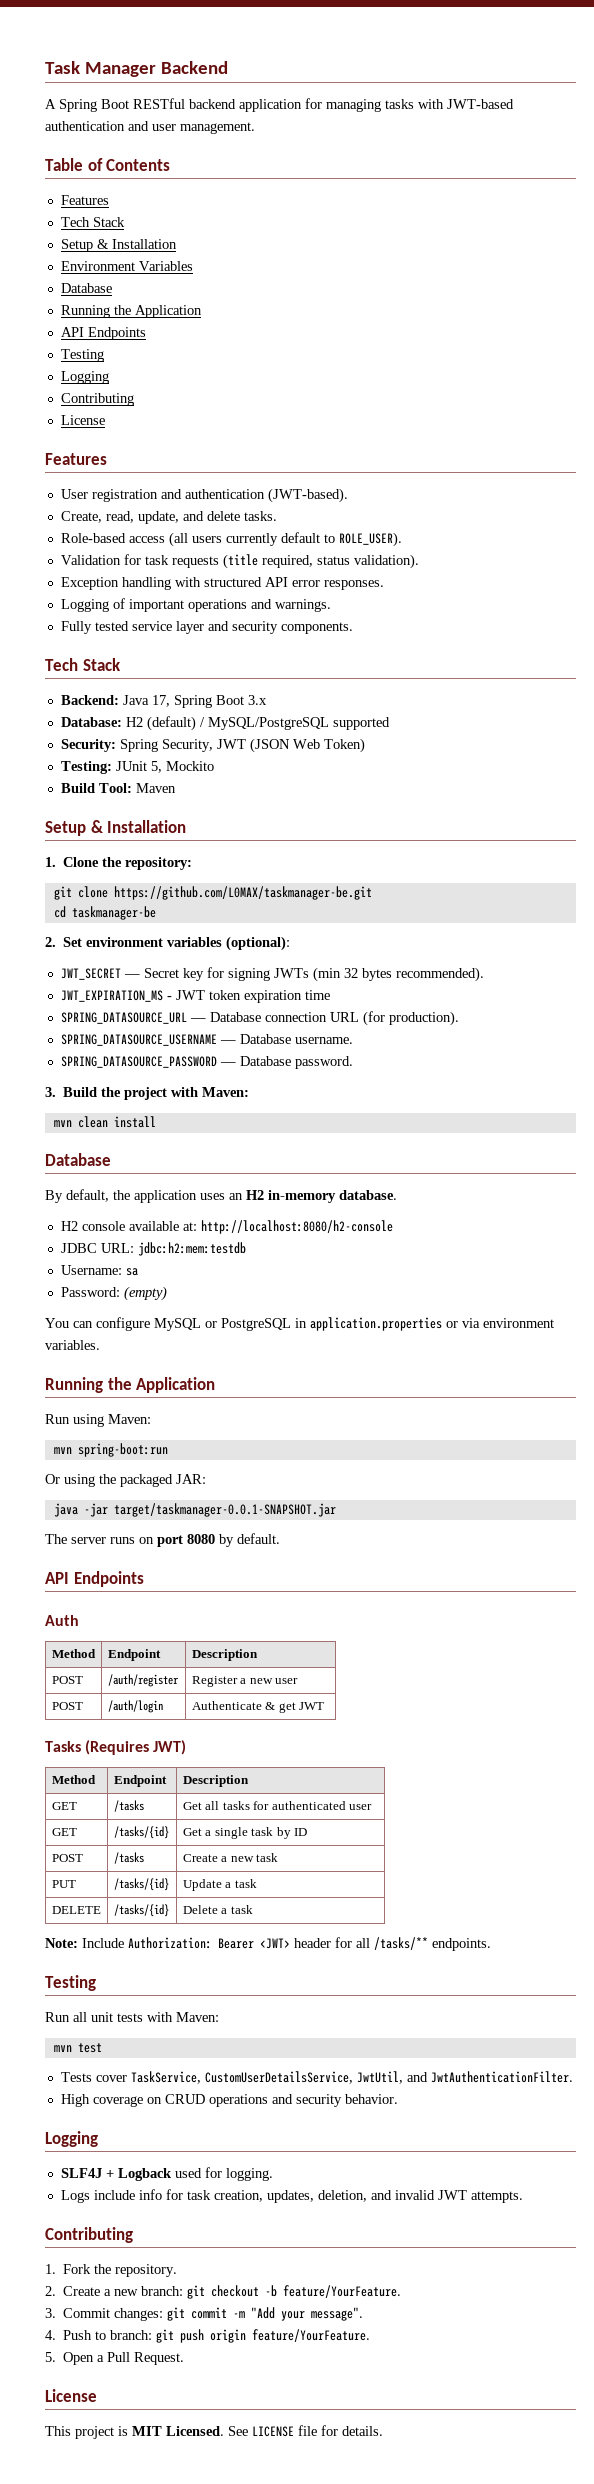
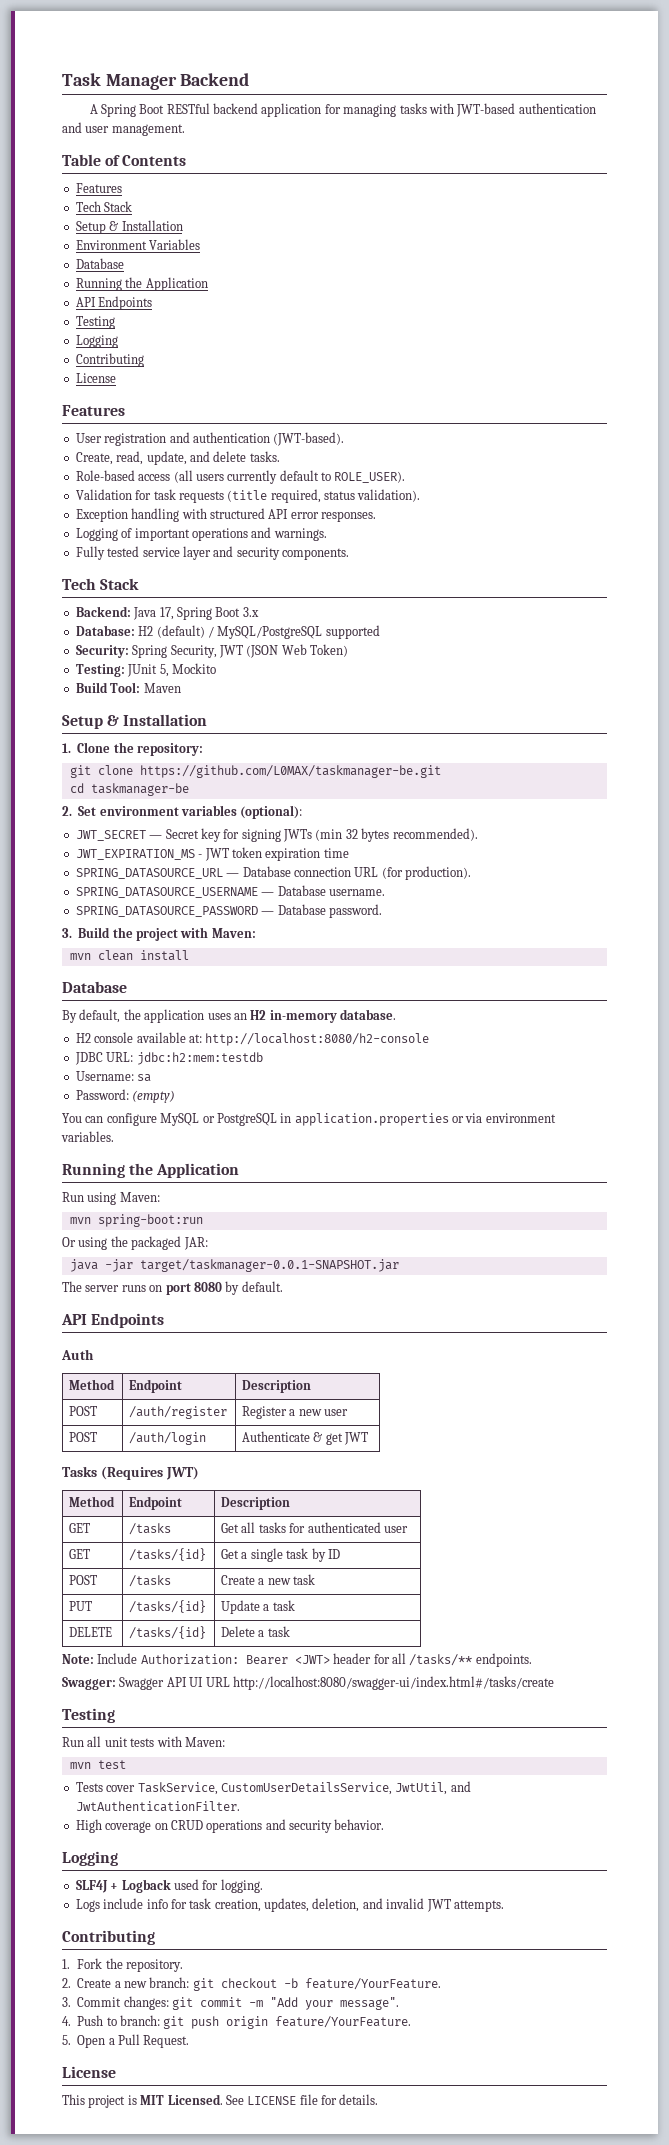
(491, 1944) none -> [62,1676,554,1690] // Swagger: Swagger API UI URL http://localhost:8080/swagger-ui/index.html#/tasks/create

